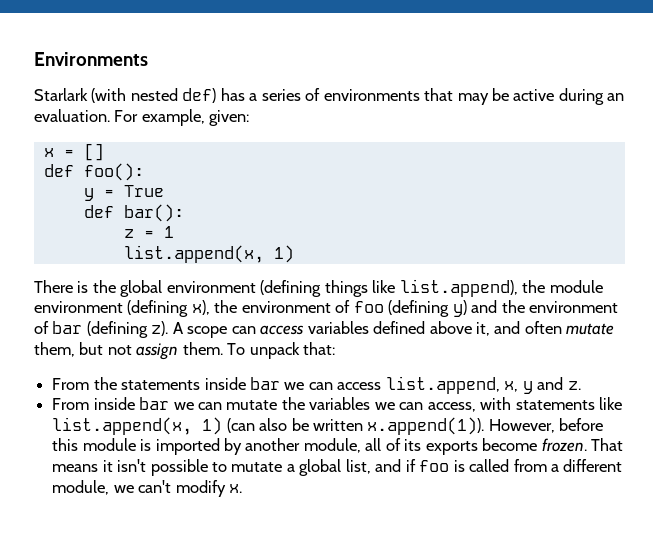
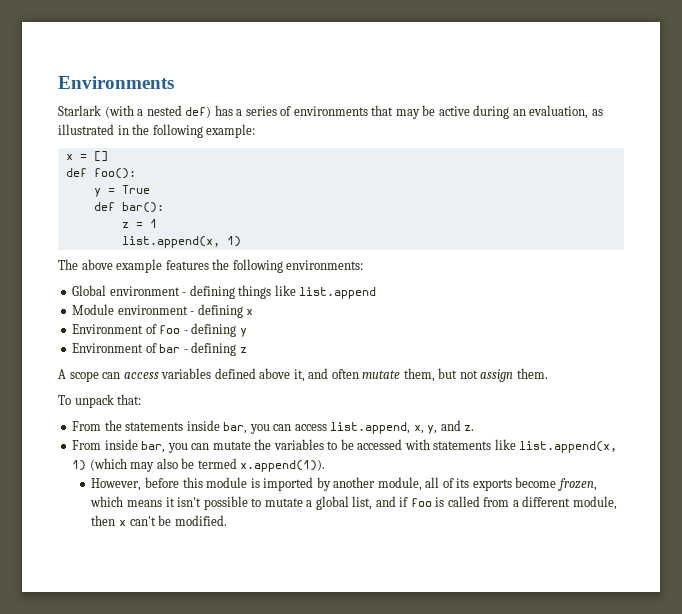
(127, 95) none -> [137,109,144,116] a
[34,109,250,126] evaluation. For example, given: -> [529,105,603,119] [58,124,256,138] evaluation, as illustrated in the following example:
[34,279,603,297] [34,300,619,317] [34,321,169,338] There is the global environment (defining things like list.append), the module environment (defining x), the environment of foo (defining y) and the environment of bar (defining z). -> [58,259,364,273] [72,285,377,299] [72,304,254,318] [72,323,247,337] [72,342,247,356] The above example features the following environments: // Global environment - defining things like list.append // Module environment - defining x // Environment of foo - defining y // Environment of bar - defining z //
(223, 348) none -> (548, 373) //
[249,377,305,390] bar we -> [223,422,270,434] bar, you
[522,381,533,394] y -> [427,425,438,434] y,
[139,397,194,410] bar we -> [141,441,188,453] bar, you
[374,402,476,412] we can access, -> [327,439,403,450] to be accessed
[226,418,255,433] (can -> [89,458,155,472] (which may
[312,419,363,431] written -> [197,458,237,469] termed
(485, 426) none -> (326, 465) //
[541,438,624,452] frozen. That -> [557,478,597,491] [90,496,124,507] frozen, which
[113,480,242,497] we can't modify x. -> [91,515,227,526] then x can't be modified.

